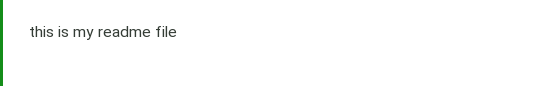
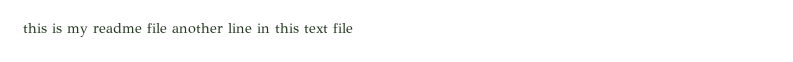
(177, 31) none -> [172,23,353,34] another line in this text file

